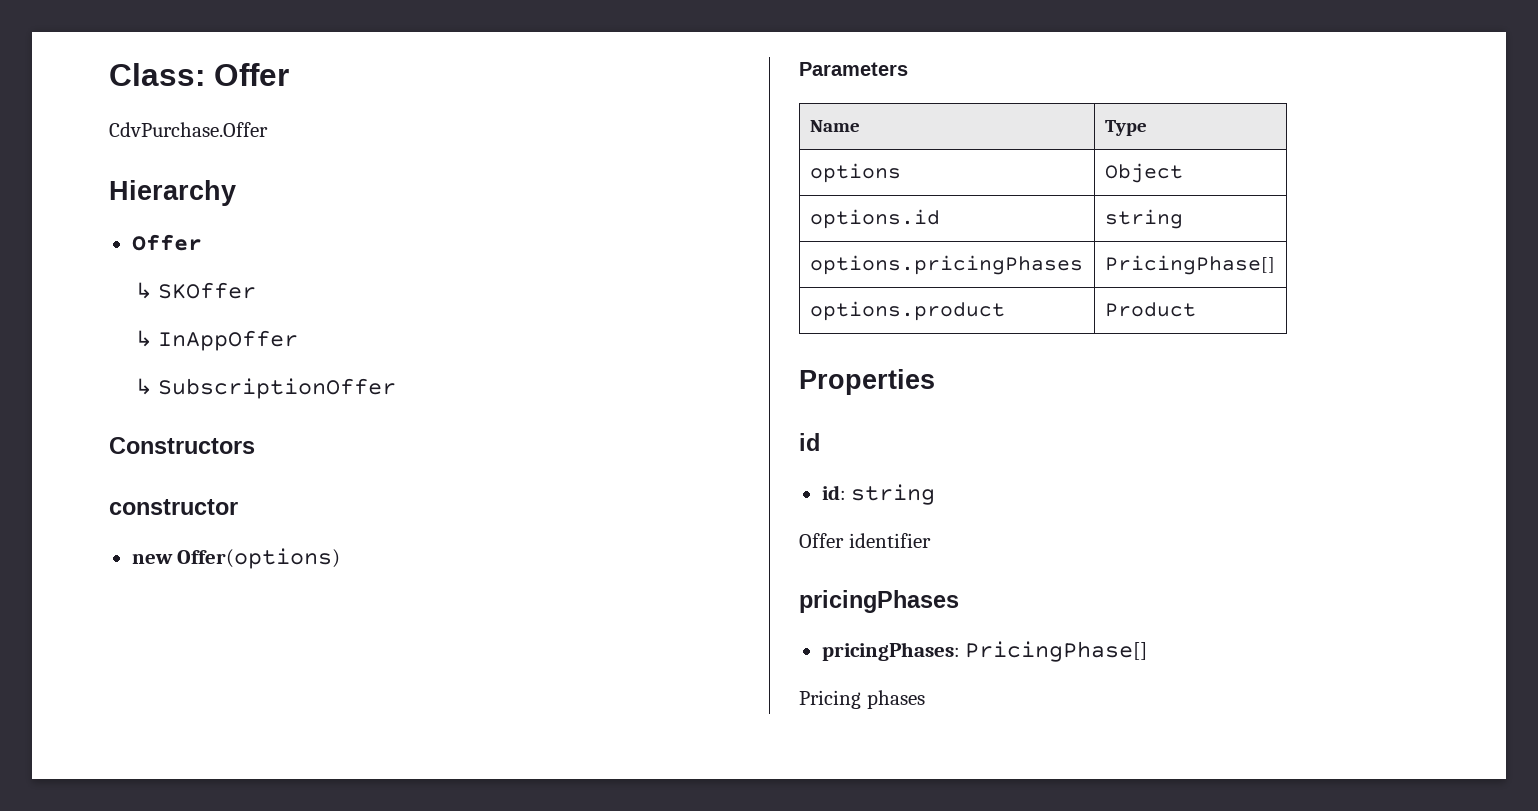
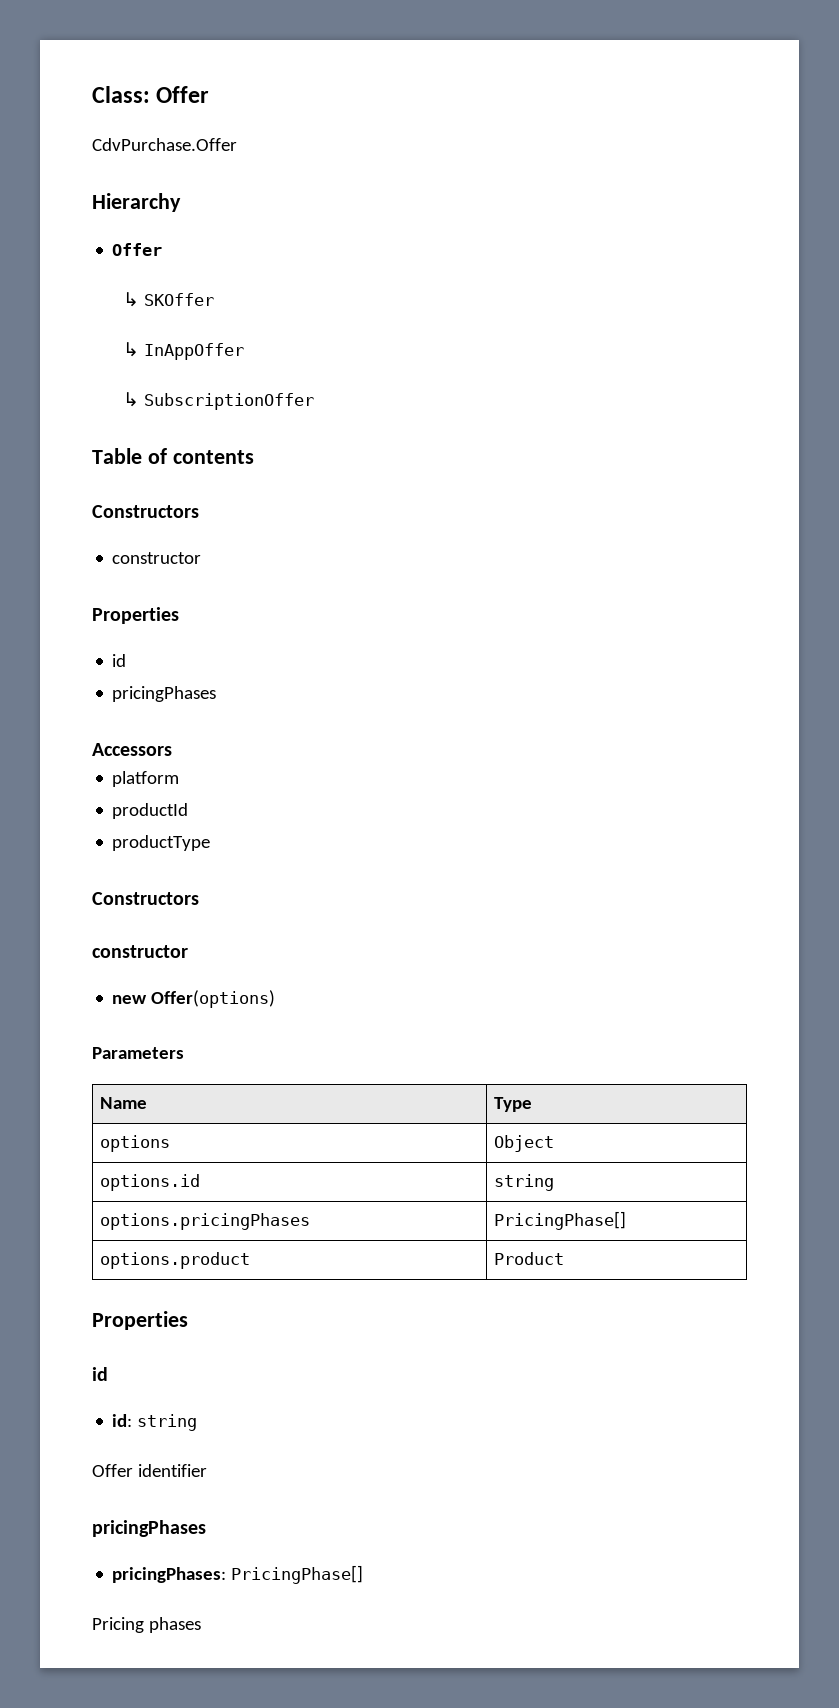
(397, 388) none -> [92,448,254,464] [92,505,199,518] [112,552,202,564] [92,607,179,624] [112,654,127,667] [112,686,217,702] [92,743,172,756] [112,771,180,787] [112,803,189,819] [112,835,211,851] // Table of contents // Constructors // constructor // Properties // id // pricingPhases // Accessors // platform // productId // productType

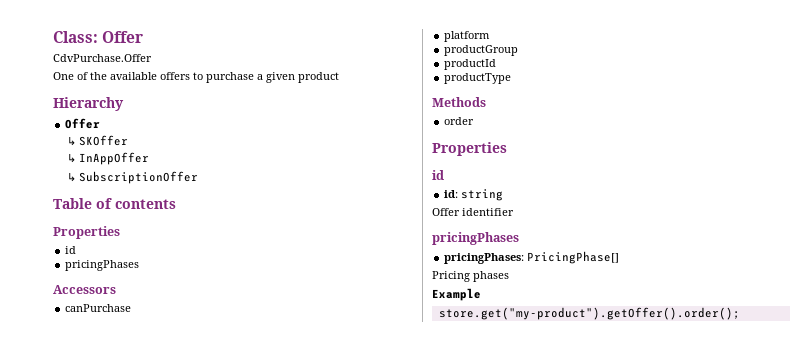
(237, 144) none -> [53,72,339,83] // One of the available offers to purchase a given product
[92,505,199,518] [112,552,202,564] // Constructors // constructor -> (176, 204) none
(172, 749) none -> [65,304,132,312] // canPurchase
(180, 779) none -> [444,45,519,56] // productGroup
[92,892,199,905] [92,945,188,958] [112,990,276,1008] [92,1047,184,1059] [100,1097,148,1109] [494,1097,533,1112] [100,1135,171,1152] [494,1135,555,1152] [100,1174,201,1191] [494,1174,555,1191] [100,1213,311,1230] [494,1211,627,1230] [100,1252,251,1269] [494,1252,565,1265] Constructors // constructor // new Offer(options) // Parameters // Name | Type // options | Object // options.id | string // options.pricingPhases | PricingPhase[] // options.product | Product -> [432,97,486,107] [444,117,475,125] Methods // order
(201, 1625) none -> [432,288,481,301] [438,307,740,320] // Example // store.get("my-product").getOffer().order();

